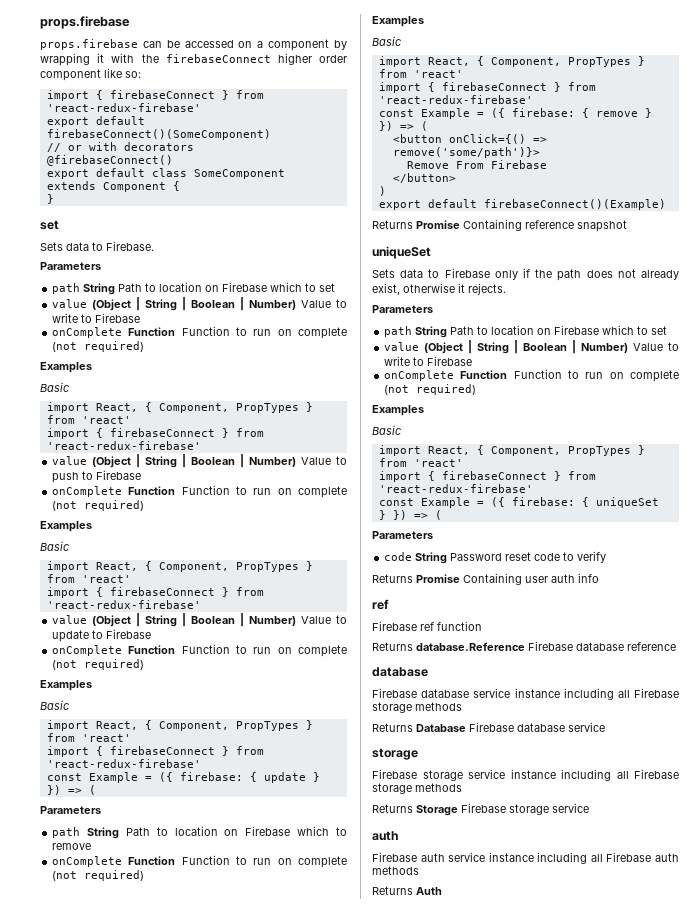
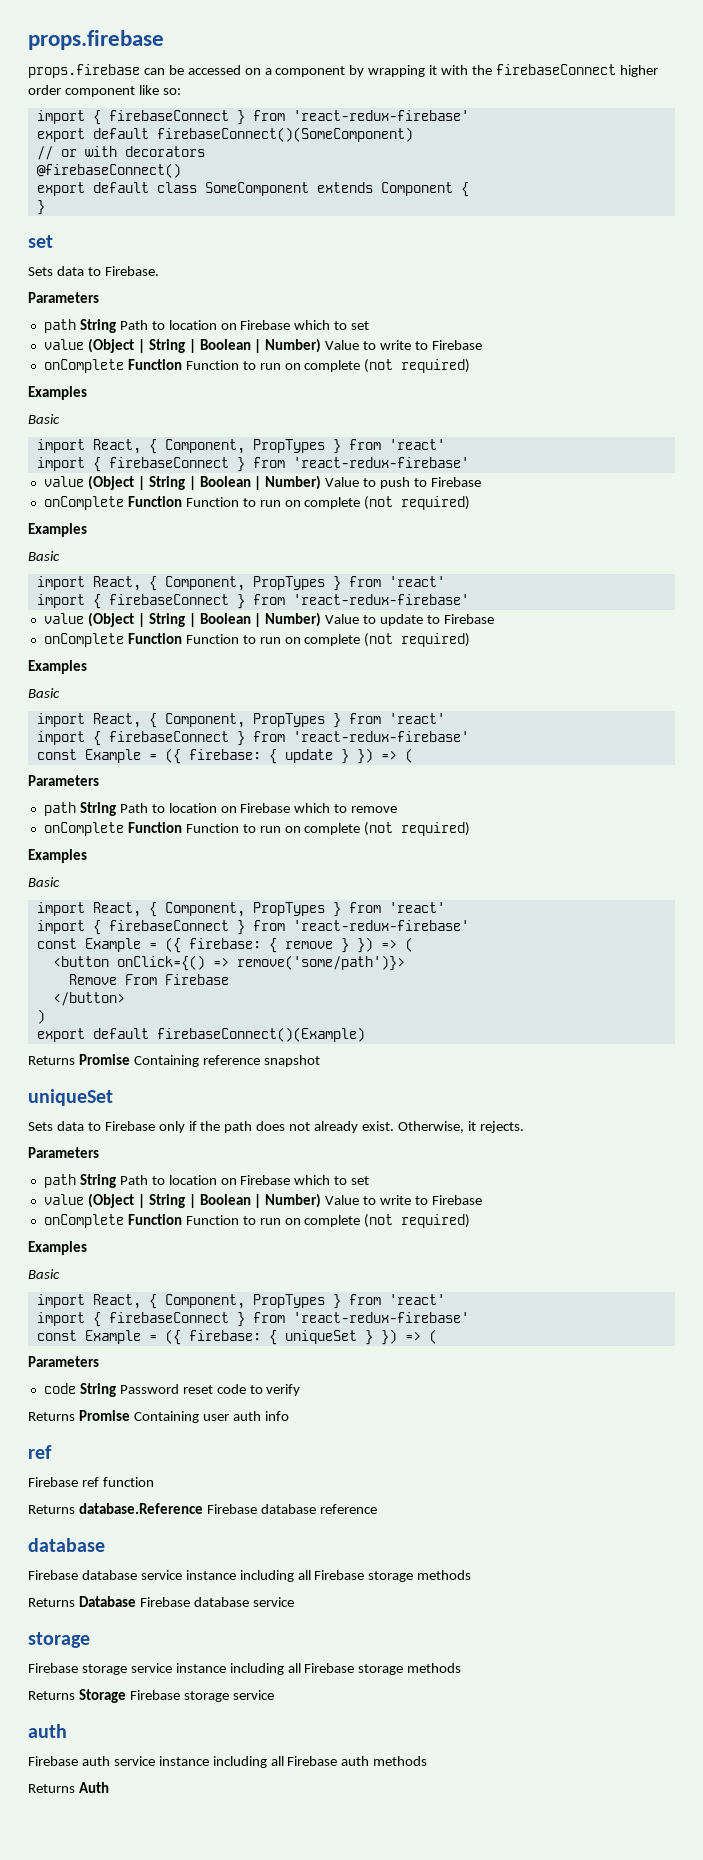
[372,283,455,295] exist, otherwise -> [362,1121,464,1133] exist. Otherwise,

